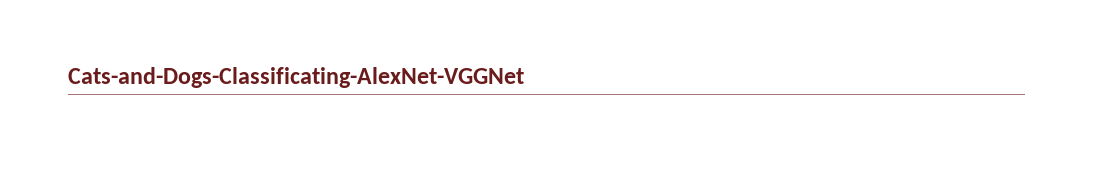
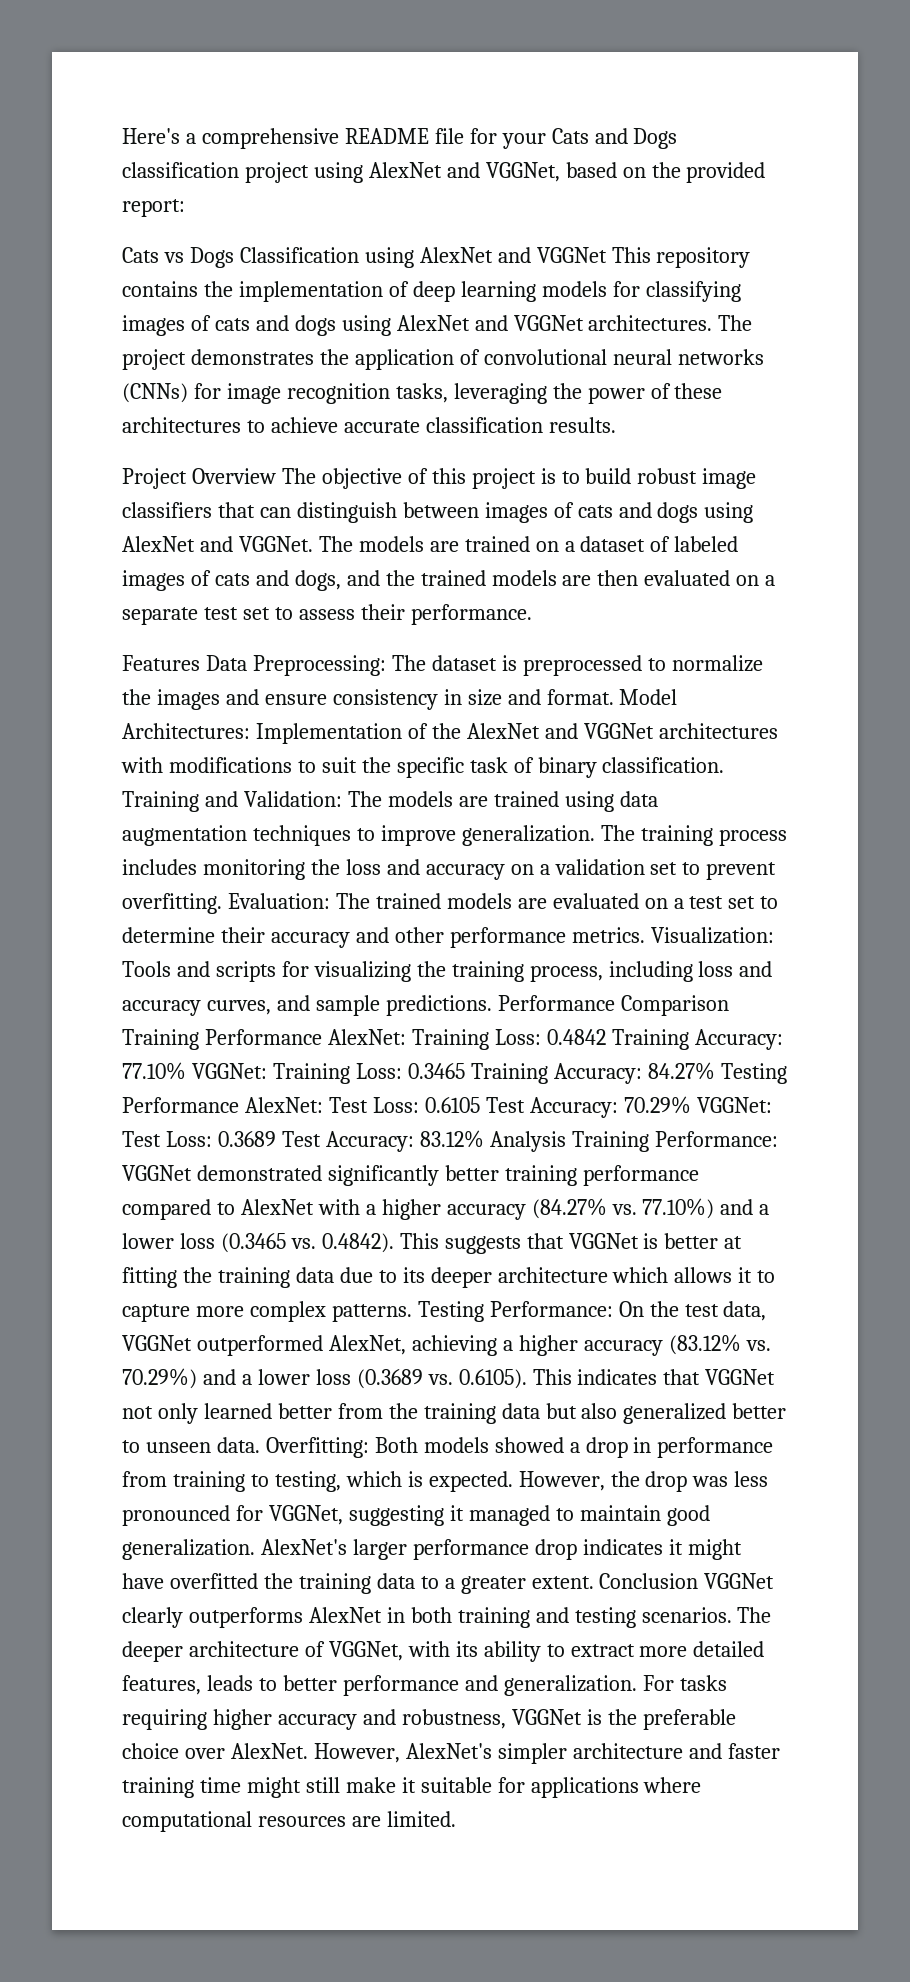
[68,67,524,88] Cats-and-Dogs-Classificating-AlexNet-VGGNet -> [122,128,678,149] [122,162,766,183] [122,199,185,217] [122,247,751,268] [122,281,741,302] [122,315,753,336] [122,349,764,370] [122,383,723,404] [122,417,616,433] [122,468,757,489] [122,502,754,523] [122,536,739,552] [122,570,776,591] [122,604,532,625] [122,655,763,676] [122,689,678,710] [122,723,778,744] [121,757,725,778] [122,791,658,812] [122,825,787,846] [122,859,777,880] [122,893,779,914] [122,927,774,948] [122,961,773,982] [122,995,729,1016] [122,1029,783,1050] [122,1062,787,1084] [122,1096,772,1118] [122,1130,778,1152] [122,1165,699,1186] [122,1198,770,1220] [122,1233,743,1254] [122,1267,776,1288] [122,1301,767,1322] [122,1334,771,1356] [122,1368,776,1389] [122,1403,787,1424] [122,1437,774,1458] [122,1471,769,1492] [122,1505,710,1526] [122,1539,742,1560] [122,1573,775,1594] [122,1607,772,1628] [122,1641,765,1662] [122,1675,727,1696] [122,1709,736,1730] [122,1743,780,1764] [122,1777,702,1798] [122,1811,456,1832] Here's a comprehensive README file for your Cats and Dogs classification project using AlexNet and VGGNet, based on the provided report: // Cats vs Dogs Classification using AlexNet and VGGNet This repository contains the implementation of deep learning models for classifying images of cats and dogs using AlexNet and VGGNet architectures. The project demonstrates the application of convolutional neural networks (CNNs) for image recognition tasks, leveraging the power of these architectures to achieve accurate classification results. // Project Overview The objective of this project is to build robust image classifiers that can distinguish between images of cats and dogs using AlexNet and VGGNet. The models are trained on a dataset of labeled images of cats and dogs, and the trained models are then evaluated on a separate test set to assess their performance. // Features Data Preprocessing: The dataset is preprocessed to normalize the images and ensure consistency in size and format. Model Architectures: Implementation of the AlexNet and VGGNet architectures with modifications to suit the specific task of binary classification. Training and Validation: The models are trained using data augmentation techniques to improve generalization. The training process includes monitoring the loss and accuracy on a validation set to prevent overfitting. Evaluation: The trained models are evaluated on a test set to determine their accuracy and other performance metrics. Visualization: Tools and scripts for visualizing the training process, including loss and accuracy curves, and sample predictions. Performance Comparison Training Performance AlexNet: Training Loss: 0.4842 Training Accuracy: 77.10% VGGNet: Training Loss: 0.3465 Training Accuracy: 84.27% Testing Performance AlexNet: Test Loss: 0.6105 Test Accuracy: 70.29% VGGNet: Test Loss: 0.3689 Test Accuracy: 83.12% Analysis Training Performance: VGGNet demonstrated significantly better training performance compared to AlexNet with a higher accuracy (84.27% vs. 77.10%) and a lower loss (0.3465 vs. 0.4842). This suggests that VGGNet is better at fitting the training data due to its deeper architecture which allows it to capture more complex patterns. Testing Performance: On the test data, VGGNet outperformed AlexNet, achieving a higher accuracy (83.12% vs. 70.29%) and a lower loss (0.3689 vs. 0.6105). This indicates that VGGNet not only learned better from the training data but also generalized better to unseen data. Overfitting: Both models showed a drop in performance from training to testing, which is expected. However, the drop was less pronounced for VGGNet, suggesting it managed to maintain good generalization. AlexNet's larger performance drop indicates it might have overfitted the training data to a greater extent. Conclusion VGGNet clearly outperforms AlexNet in both training and testing scenarios. The deeper architecture of VGGNet, with its ability to extract more detailed features, leads to better performance and generalization. For tasks requiring higher accuracy and robustness, VGGNet is the preferable choice over AlexNet. However, AlexNet's simpler architecture and faster training time might still make it suitable for applications where computational resources are limited.

